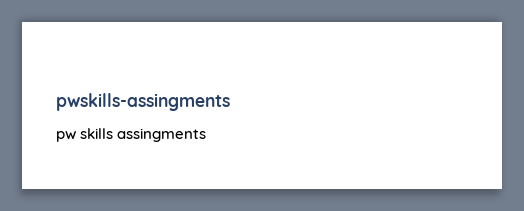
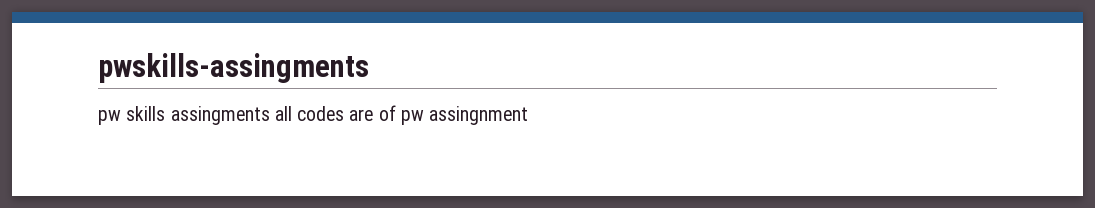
(207, 135) none -> [274,105,529,125] all codes are of pw assingnment

